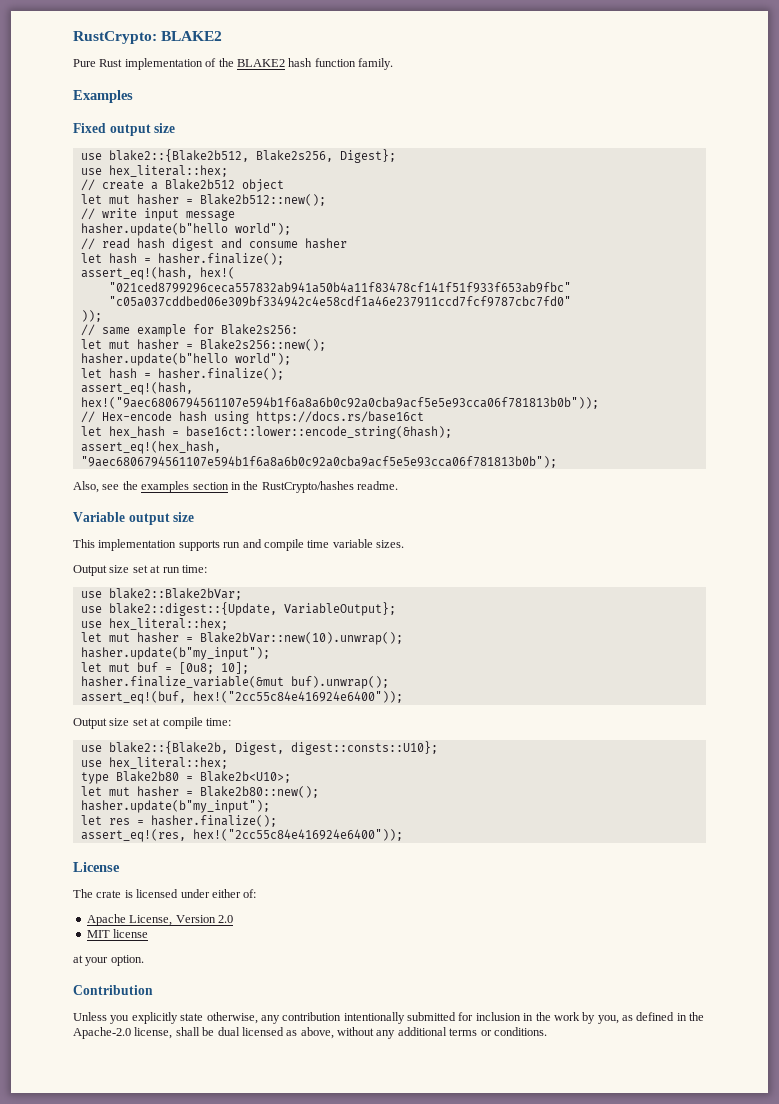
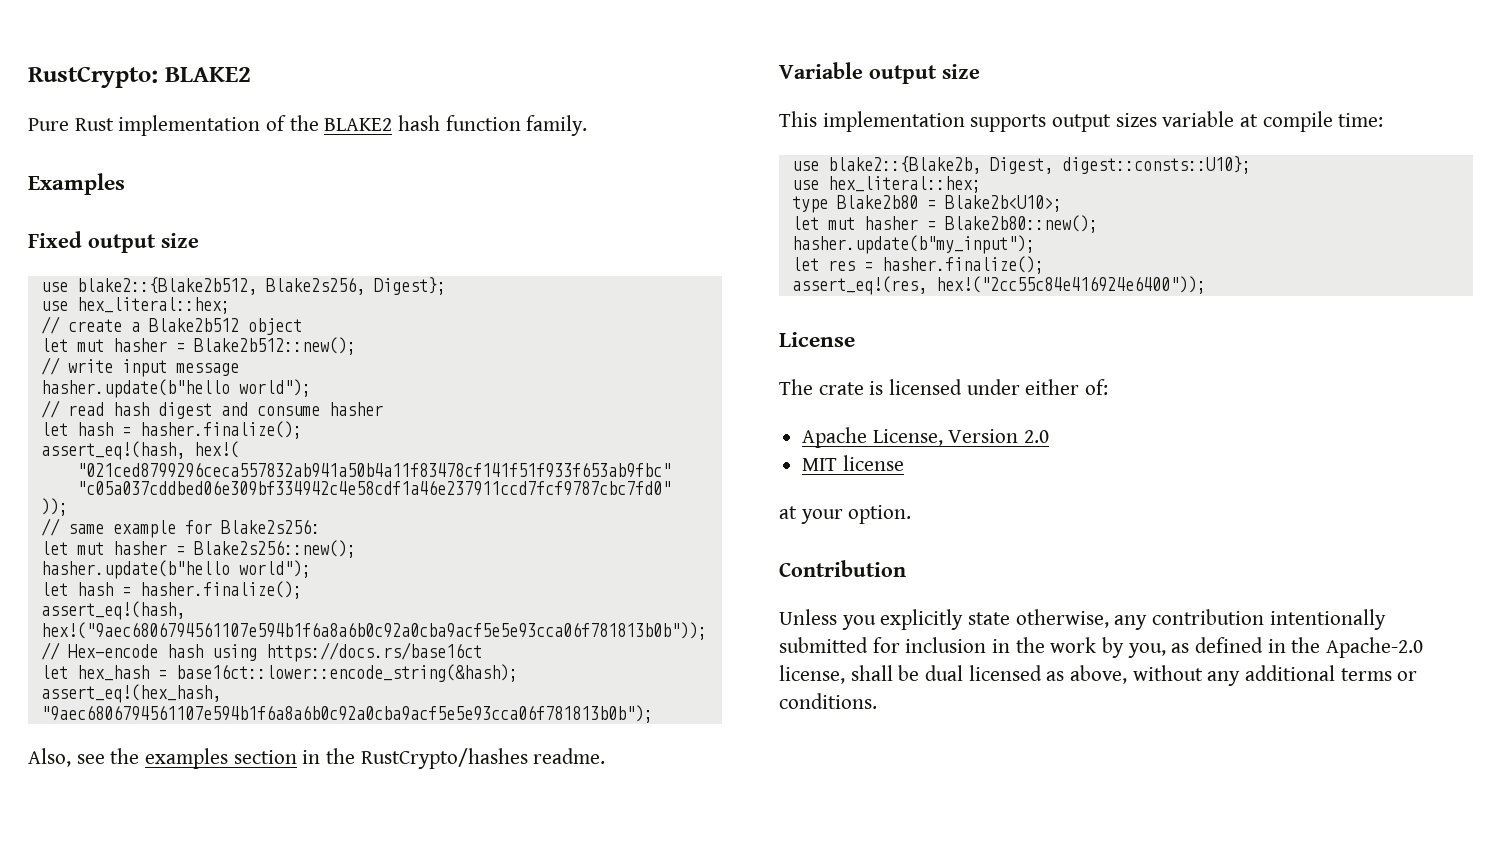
[223,539,404,551] [73,565,207,576] [80,588,242,600] [80,602,396,616] [80,618,228,630] [80,632,403,645] [80,647,270,660] [80,662,249,674] [80,676,389,689] [80,691,403,704] [73,718,148,729] run and compile time variable sizes. // Output size set at run time: // use blake2::Blake2bVar; // use blake2::digest::{Update, VariableOutput}; // use hex_literal::hex; // let mut hasher = Blake2bVar::new(10).unwrap(); // hasher.update(b"my_input"); // let mut buf = [0u8; 10]; // hasher.finalize_variable(&mut buf).unwrap(); // assert_eq!(buf, hex!("2cc55c84e416924e6400")); // Output size set -> [1052,111,1235,132] output sizes variable

